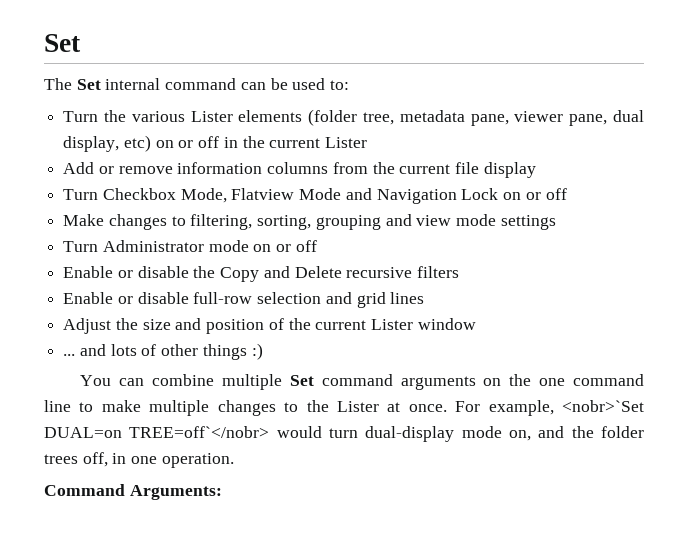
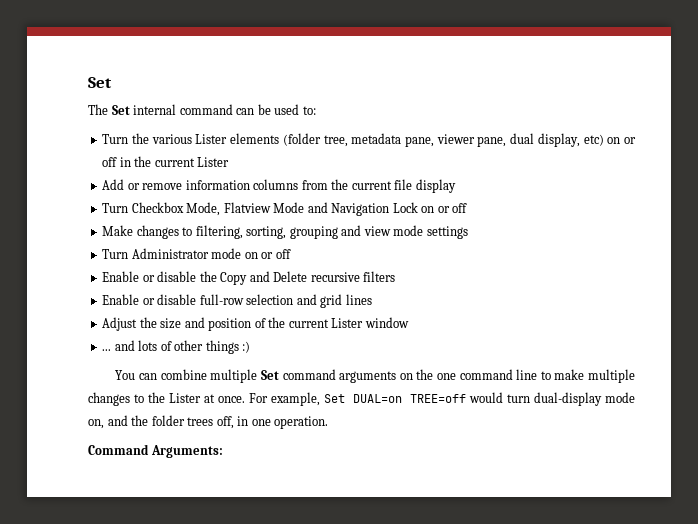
[562,400,645,412] [44,426,270,438] <nobr>`Set DUAL=on TREE=off`</nobr> -> [324,394,466,403] Set DUAL=on TREE=off

